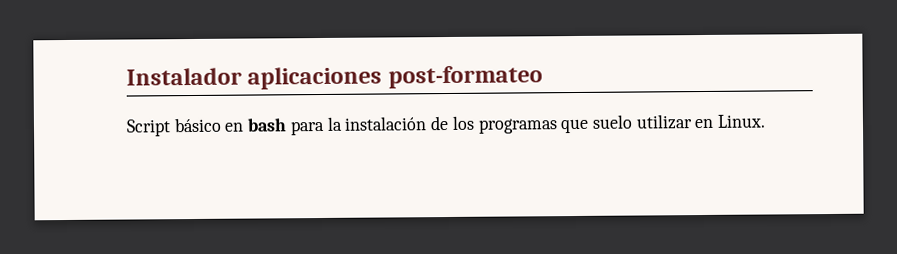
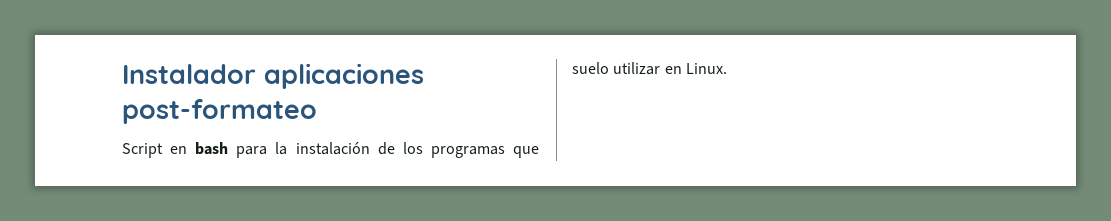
[173,117,222,133] básico -> (163, 150) none

